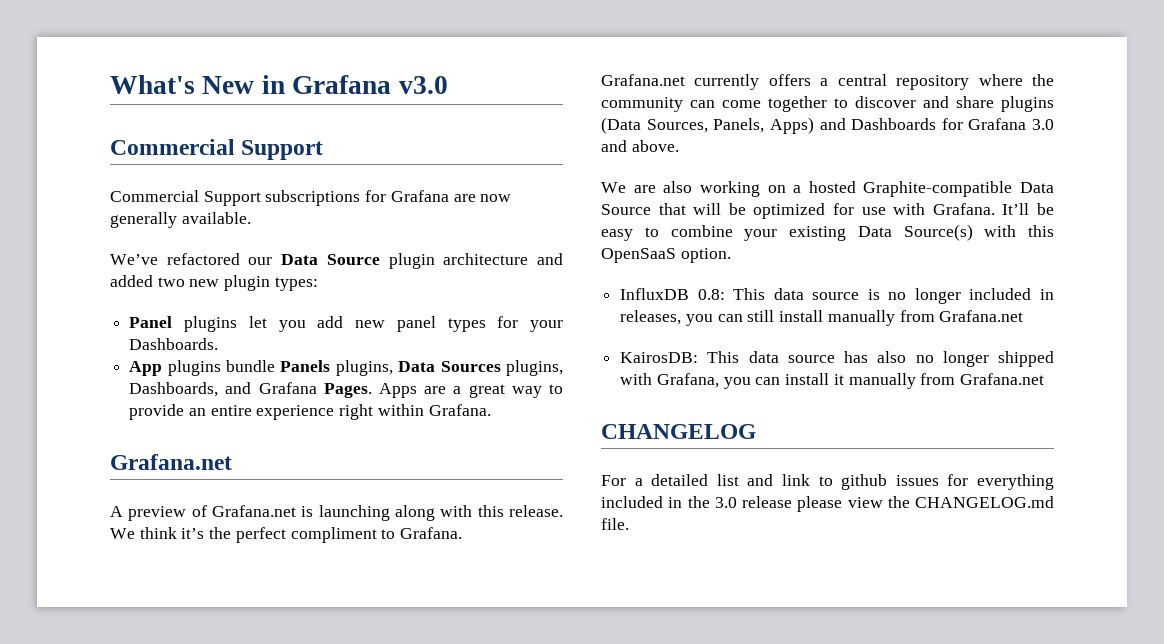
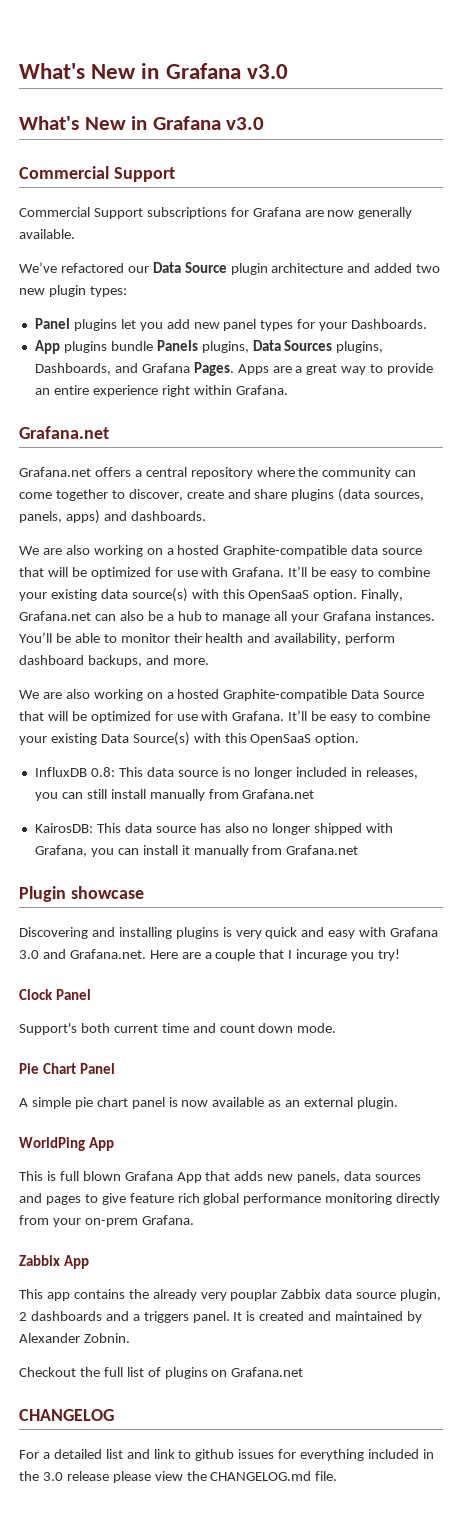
[110,75,448,94] What's New in Grafana v3.0 -> [19,63,288,79] [19,116,265,130] What's New in Grafana v3.0 // What's New in Grafana v3.0
[110,505,563,521] [110,527,463,543] [601,74,760,90] A preview of Grafana.net is launching along with this release. We think it’s the perfect compliment to Grafana. // Grafana.net currently -> [19,467,91,477] Grafana.net
[855,96,916,108] discover -> [128,489,224,501] discover, create
[601,117,1054,134] [601,140,679,152] (Data Sources, Panels, Apps) and Dashboards for Grafana 3.0 and above. -> [338,488,425,502] [19,510,206,524] [19,545,423,557] [19,566,430,579] [19,588,404,602] [19,611,436,623] [19,632,396,645] [19,655,209,667] (data sources, panels, apps) and dashboards. // We are also working on a hosted Graphite-compatible data source that will be optimized for use with Grafana. It’ll be easy to combine your existing data source(s) with this OpenSaaS option. Finally, Grafana.net can also be a hub to manage all your Grafana instances. You’ll be able to monitor their health and availability, perform dashboard backups, and more.
(1045, 379) none -> [19,886,144,902] [19,927,439,939] [19,949,401,961] [19,989,91,1000] [19,1023,337,1035] [19,1063,115,1074] [19,1097,399,1109] [19,1137,114,1151] [19,1171,422,1183] [19,1193,441,1205] [19,1215,194,1227] [19,1255,89,1269] [19,1289,442,1301] [19,1311,423,1323] [19,1333,130,1343] [19,1367,304,1379] // Plugin showcase // Discovering and installing plugins is very quick and easy with Grafana 3.0 and Grafana.net. Here are a couple that I incurage you try! // Clock Panel // Support's both current time and count down mode. // Pie Chart Panel // A simple pie chart panel is now available as an external plugin. // WorldPing App // This is full blown Grafana App that adds new panels, data sources and pages to give feature rich global performance monitoring directly from your on-prem Grafana. // Zabbix App // This app contains the already very pouplar Zabbix data source plugin, 2 dashboards and a triggers panel. It is created and maintained by Alexander Zobnin. // Checkout the full list of plugins on Grafana.net

